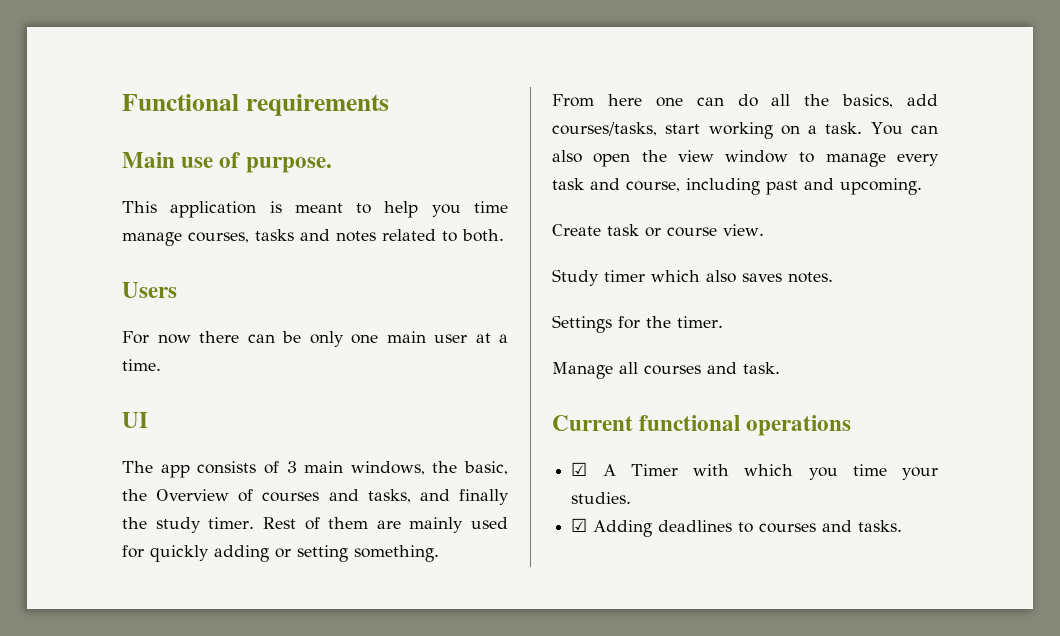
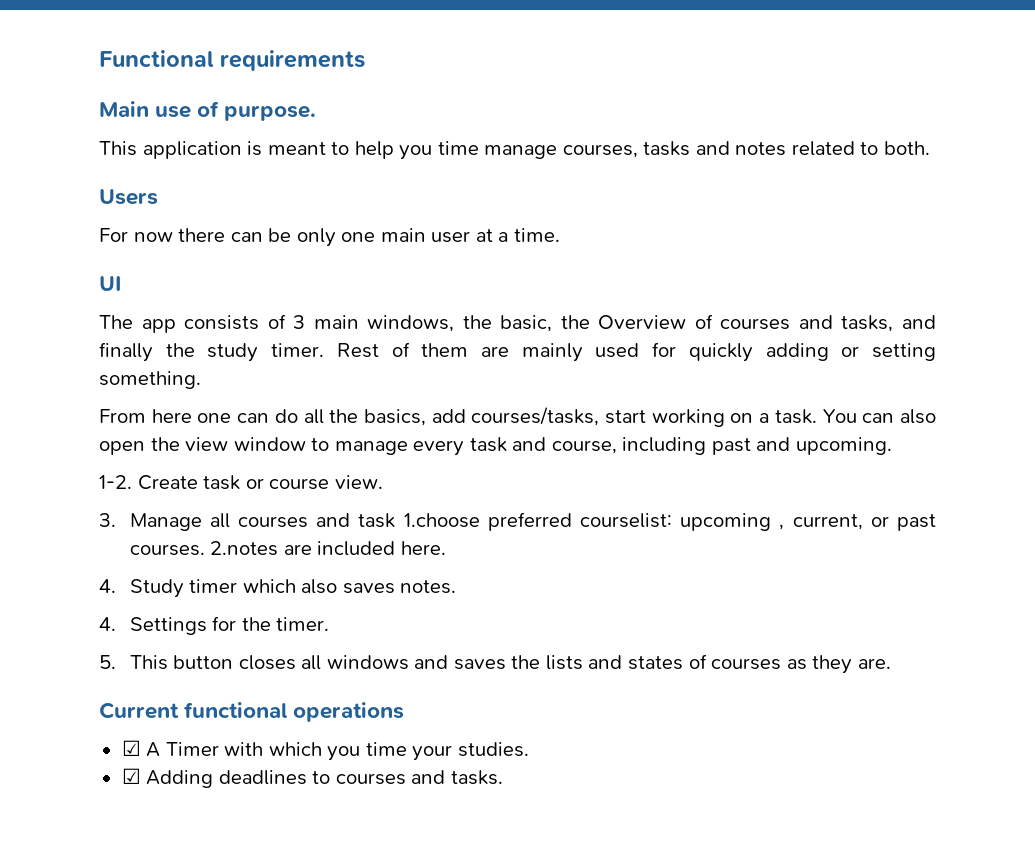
(922, 186) none -> [99,475,132,489] 1-2.
(764, 230) none -> [99,512,937,531] [129,541,446,556] [99,579,116,593] 3. Manage all courses and task 1.choose preferred courselist: upcoming , current, or past courses. 2.notes are included here. // 4.
(833, 277) none -> [99,617,116,631] 4.
[552,362,780,379] Manage all courses and task. -> [99,654,891,674] 5. This button closes all windows and saves the lists and states of courses as they are.

